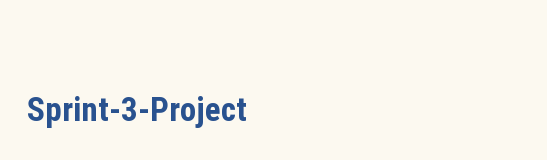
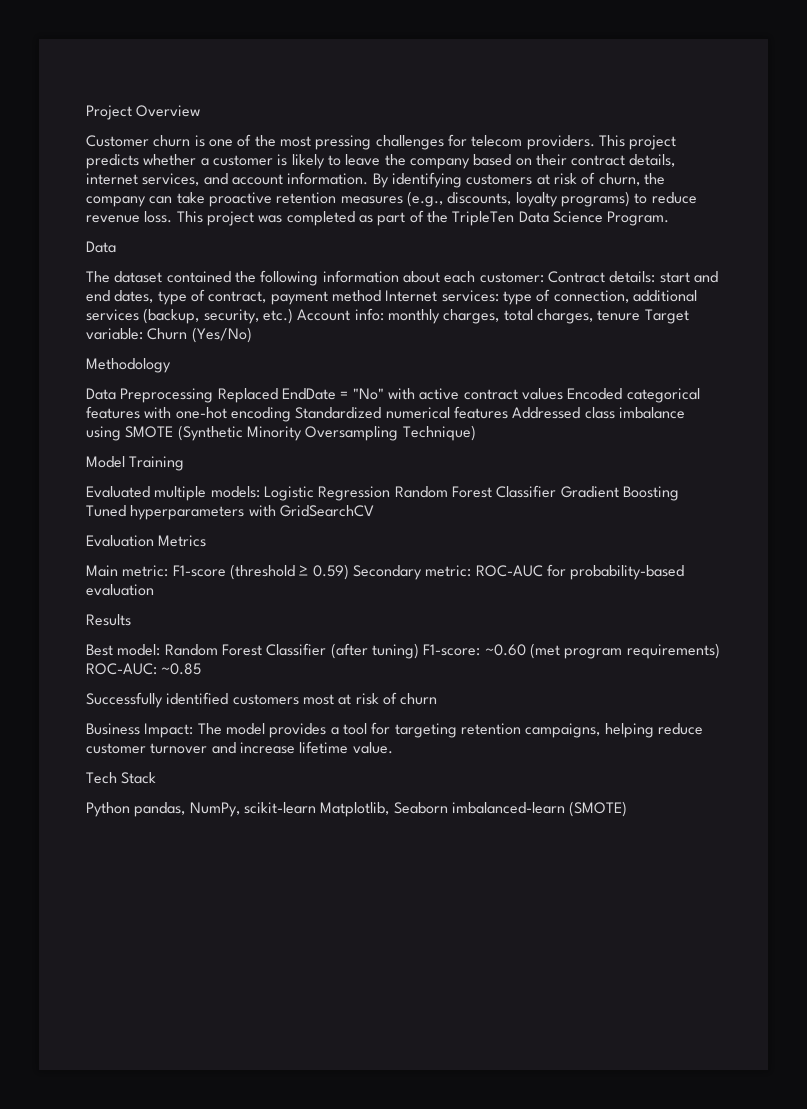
[27,96,247,128] Sprint-3-Project -> [86,105,201,120] [86,134,677,150] [86,154,676,169] [86,172,665,188] [86,191,697,207] [86,210,670,226] [86,241,116,253] [86,270,718,286] [86,289,697,305] [86,308,689,324] [86,327,252,343] [86,358,171,373] [86,388,700,403] [86,406,685,422] [86,425,476,441] [86,456,185,471] [86,485,679,501] [86,505,374,520] [86,535,207,547] [86,564,685,580] [86,584,154,596] [86,614,131,626] [86,643,720,659] [86,663,202,675] [86,692,438,708] [86,722,703,738] [86,741,393,754] [86,772,157,784] [86,801,628,817] Project Overview // Customer churn is one of the most pressing challenges for telecom providers. This project predicts whether a customer is likely to leave the company based on their contract details, internet services, and account information. By identifying customers at risk of churn, the company can take proactive retention measures (e.g., discounts, loyalty programs) to reduce revenue loss. This project was completed as part of the TripleTen Data Science Program. // Data // The dataset contained the following information about each customer: Contract details: start and end dates, type of contract, payment method Internet services: type of connection, additional services (backup, security, etc.) Account info: monthly charges, total charges, tenure Target variable: Churn (Yes/No) // Methodology // Data Preprocessing Replaced EndDate = "No" with active contract values Encoded categorical features with one-hot encoding Standardized numerical features Addressed class imbalance using SMOTE (Synthetic Minority Oversampling Technique) // Model Training // Evaluated multiple models: Logistic Regression Random Forest Classifier Gradient Boosting Tuned hyperparameters with GridSearchCV // Evaluation Metrics // Main metric: F1-score (threshold ≥ 0.59) Secondary metric: ROC-AUC for probability-based evaluation // Results // Best model: Random Forest Classifier (after tuning) F1-score: ~0.60 (met program requirements) ROC-AUC: ~0.85 // Successfully identified customers most at risk of churn // Business Impact: The model provides a tool for targeting retention campaigns, helping reduce customer turnover and increase lifetime value. // Tech Stack // Python pandas, NumPy, scikit-learn Matplotlib, Seaborn imbalanced-learn (SMOTE)

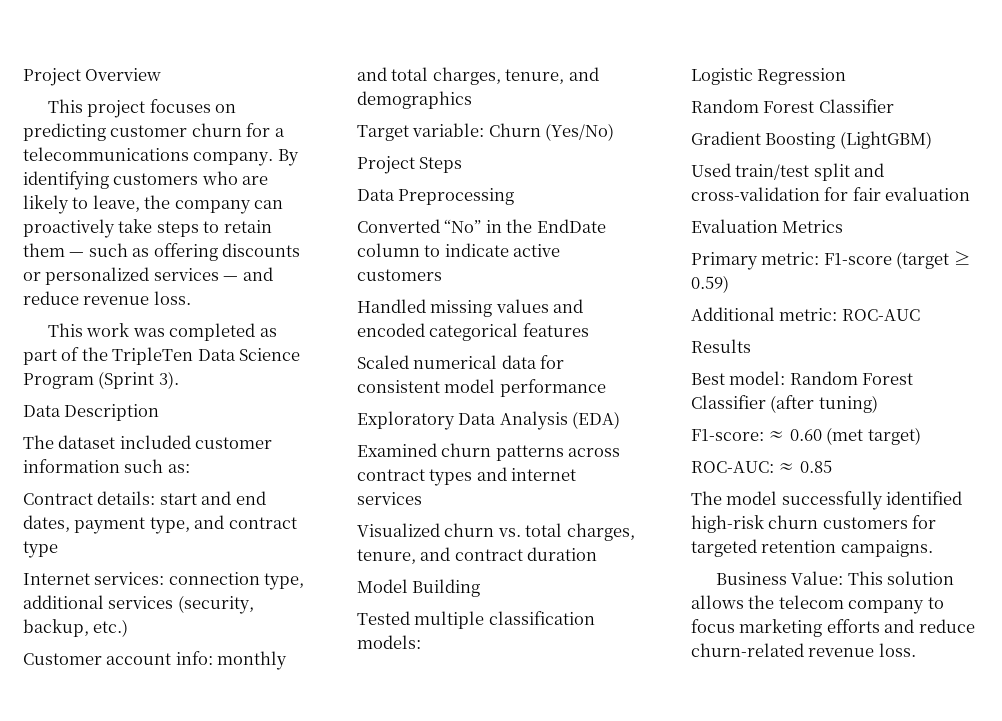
[86,134,677,150] [86,154,676,169] [86,172,665,188] [86,191,648,207] Customer churn is one of the most pressing challenges for telecom providers. This project predicts whether a customer is likely to leave the company based on their contract details, internet services, and account information. By identifying customers at risk of churn, the company can take proactive retention measures (e.g., discounts, loyalty programs) to -> [47,99,237,118] [23,123,285,141] [23,147,299,166] [23,171,269,190] [23,195,284,214] [23,219,272,238] [23,243,301,261] [23,267,273,285] This project focuses on predicting customer churn for a telecommunications company. By identifying customers who are likely to leave, the company can proactively take steps to retain them — such as offering discounts or personalized services — and
[176,211,254,226] This project -> [47,323,130,337] // This work
[607,211,670,226] [86,241,116,253] Program. // Data -> [23,371,179,389] [23,404,160,421] Program (Sprint 3). // Data Description
[166,270,544,286] contained the following information about each customer: -> [119,435,273,449] [23,459,190,473] included customer information such as: //
[157,289,697,305] [86,308,259,324] type of contract, payment method Internet services: type of connection, additional services (backup, security, -> [74,515,297,534] [23,541,58,558] [23,572,305,590] [23,595,254,614] [23,619,89,637] payment type, and contract type // Internet services: connection type, additional services (security, backup,
[297,309,351,321] Account -> [23,653,172,665] // Customer account
[443,309,641,324] charges, total charges, tenure -> [357,67,599,85] [357,91,472,109] and total charges, tenure, and demographics //
[86,358,171,373] Methodology -> [357,156,463,174] Project Steps
[217,388,700,403] [86,406,685,422] [86,425,476,441] [86,456,185,471] [86,486,207,501] Replaced EndDate = "No" with active contract values Encoded categorical features with one-hot encoding Standardized numerical features Addressed class imbalance using SMOTE (Synthetic Minority Oversampling Technique) // Model Training // Evaluated multiple -> [357,219,606,233] [357,243,561,257] [357,269,442,281] [357,299,584,317] [357,323,589,341] [357,355,565,369] [357,379,606,397] [357,411,621,430] [357,443,621,461] [357,467,577,486] [357,492,422,505] [357,523,635,541] [357,547,598,564] [357,579,481,597] [357,611,595,629] // Converted “No” in the EndDate column to indicate active customers // Handled missing values and encoded categorical features // Scaled numerical data for consistent model performance // Exploratory Data Analysis (EDA) // Examined churn patterns across contract types and internet services // Visualized churn vs. total charges, tenure, and contract duration // Model Building // Tested multiple classification
(260, 492) none -> (421, 642) //
[394,485,557,498] Random Forest Classifier -> [691,99,894,113] // Random Forest Classifier //
[86,505,374,520] Tuned hyperparameters with GridSearchCV -> [839,131,932,149] [691,163,885,181] [691,187,971,201] (LightGBM) // Used train/test split and cross-validation for fair evaluation
[86,565,118,577] Main -> [691,252,758,270] Primary
[229,564,295,580] (threshold -> [896,251,950,269] (target
[352,565,422,580] Secondary -> [691,307,775,321] // Additional
[546,564,685,580] [86,584,154,596] for probability-based evaluation -> (920, 315) none
[423,643,720,659] [86,663,202,675] [86,692,438,708] [86,722,703,738] [86,741,393,754] [86,772,157,784] [86,801,628,817] F1-score: ~0.60 (met program requirements) ROC-AUC: ~0.85 // Successfully identified customers most at risk of churn // Business Impact: The model provides a tool for targeting retention campaigns, helping reduce customer turnover and increase lifetime value. // Tech Stack // Python pandas, NumPy, scikit-learn Matplotlib, Seaborn imbalanced-learn (SMOTE) -> [691,427,921,445] [691,460,832,473] [691,491,963,510] [691,515,937,533] [691,539,933,557] [715,571,955,585] [691,595,944,614] [691,619,975,637] [691,643,916,657] // F1-score: ≈ 0.60 (met target) // ROC-AUC: ≈ 0.85 // The model successfully identified high-risk churn customers for targeted retention campaigns. // Business Value: This solution allows the telecom company to focus marketing efforts and reduce churn-related revenue loss.

